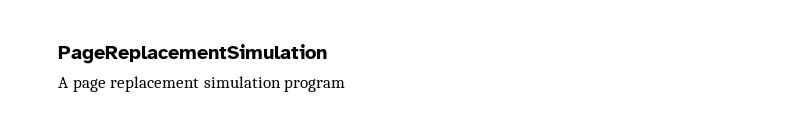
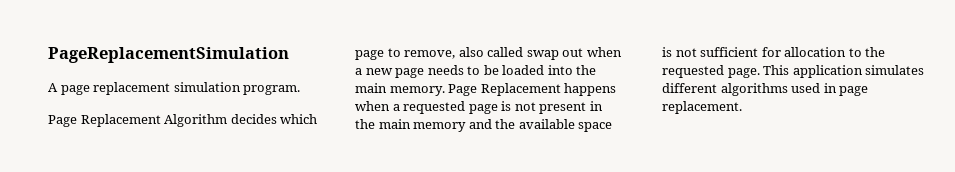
[284,79,346,92] program -> [243,85,301,95] [48,114,318,127] [355,47,622,60] [355,65,597,78] [355,83,617,96] [355,101,603,114] [355,119,613,132] [662,47,886,57] [662,65,925,78] [662,83,869,96] [662,101,742,114] program. // Page Replacement Algorithm decides which page to remove, also called swap out when a new page needs to be loaded into the main memory. Page Replacement happens when a requested page is not present in the main memory and the available space is not sufficient for allocation to the requested page. This application simulates different algorithms used in page replacement.

